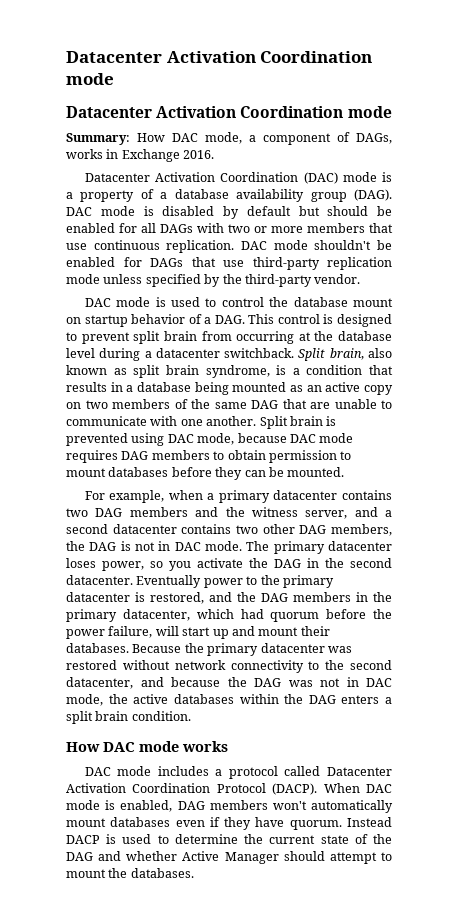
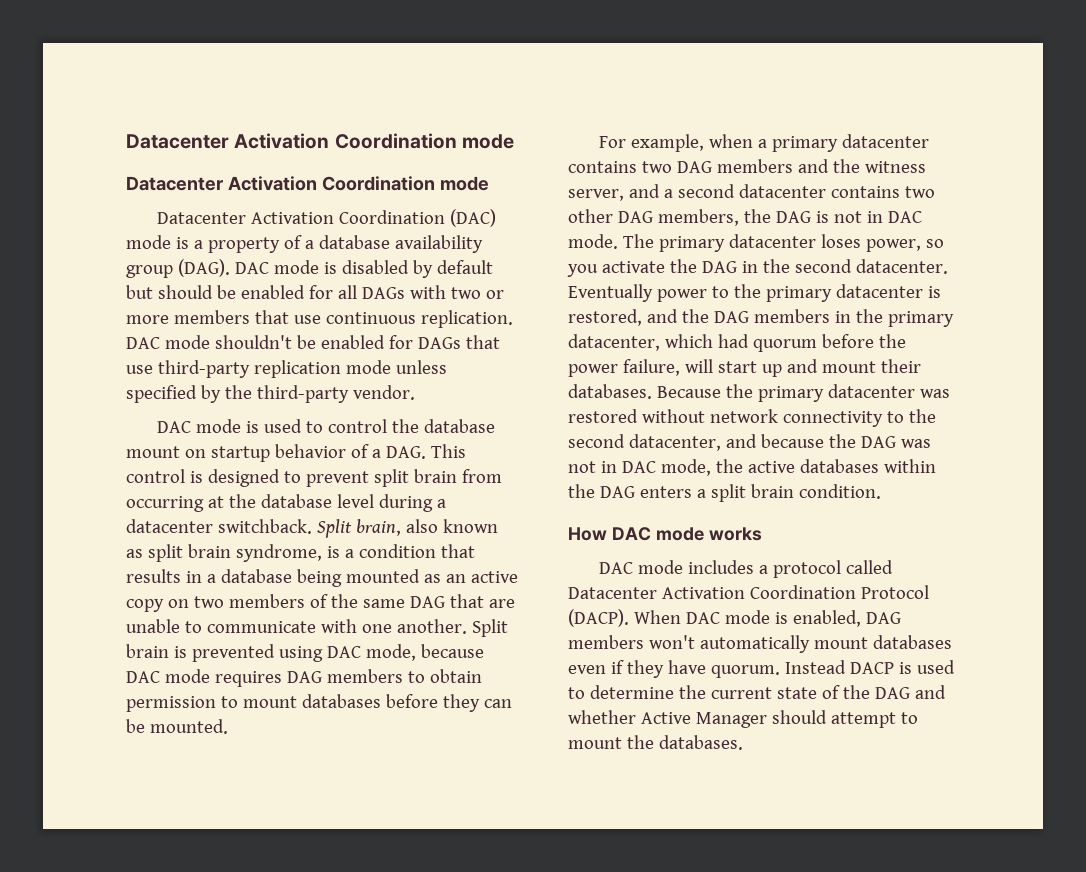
[66,132,392,145] [66,149,215,162] // Summary: How DAC mode, a component of DAGs, works in Exchange 2016. -> (489, 183) none

